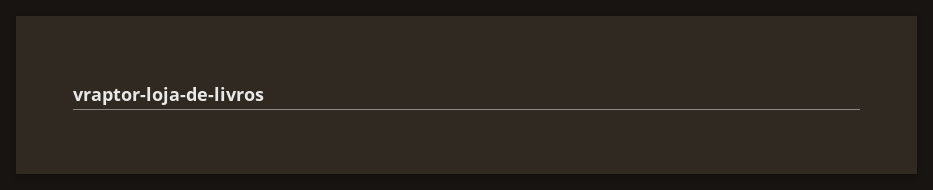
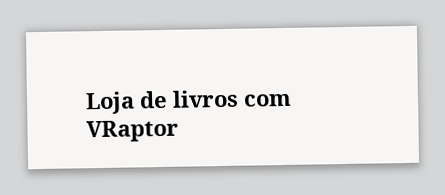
[73,87,264,105] vraptor-loja-de-livros -> [85,89,292,115] [86,119,179,143] Loja de livros com VRaptor

